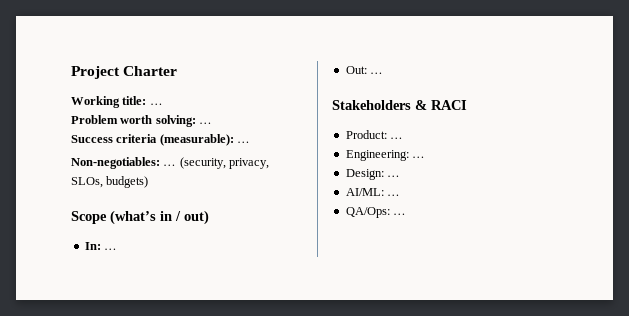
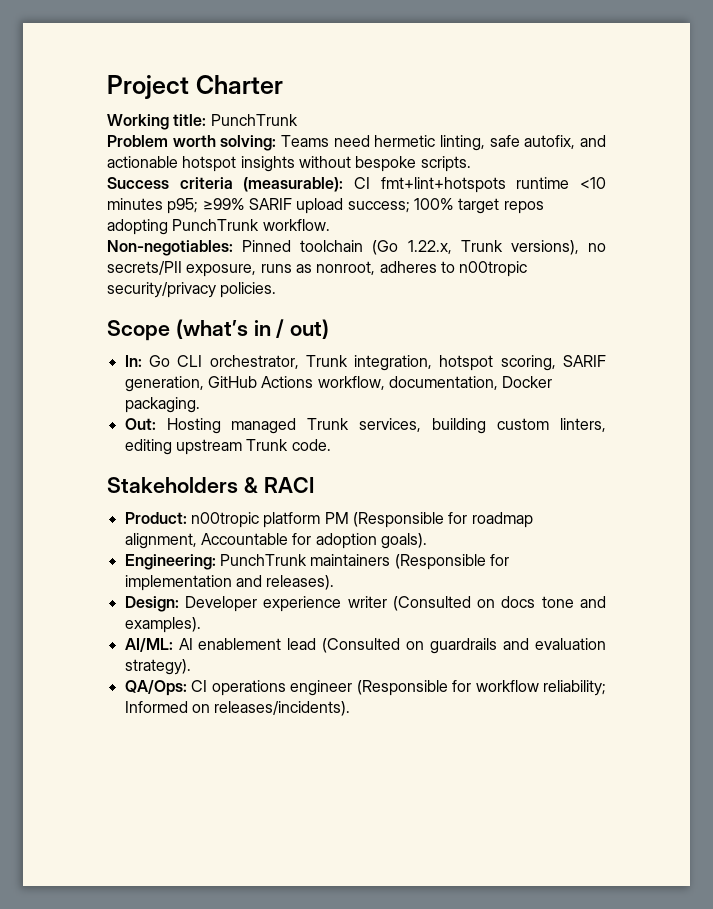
[149,103,163,105] … -> [210,114,298,126] PunchTrunk
[199,122,213,124] [71,134,251,146] [71,157,270,169] [71,176,149,188] … // Success criteria (measurable): … // Non‑negotiables: … (security, privacy, SLOs, budgets) -> [281,135,606,151] [107,156,471,172] [107,177,606,193] [107,198,544,214] [107,219,330,235] [107,240,607,256] [107,261,528,277] [107,282,277,298] Teams need hermetic linting, safe autofix, and actionable hotspot insights without bespoke scripts. // Success criteria (measurable): CI fmt+lint+hotspots runtime <10 minutes p95; ≥99% SARIF upload success; 100% target repos adopting PunchTrunk workflow. // Non-negotiables: Pinned toolchain (Go 1.22.x, Trunk versions), no secrets/PII exposure, runs as nonroot, adheres to n00tropic security/privacy policies.
[104,248,118,250] [345,66,384,74] [332,100,467,110] [345,130,404,139] [345,150,426,161] [345,169,401,180] [345,188,401,196] [345,207,407,218] … // Out: … // Stakeholders & RACI // Product: … // Engineering: … // Design: … // AI/ML: … // QA/Ops: … -> [148,355,606,371] [124,376,553,392] [124,397,200,413] [124,418,606,434] [124,439,331,455] [107,477,314,493] [124,512,533,528] [124,533,427,549] [124,554,509,570] [124,575,335,591] [124,596,606,612] [124,617,201,633] [124,638,607,654] [124,659,191,675] [124,680,606,696] [124,701,351,716] Go CLI orchestrator, Trunk integration, hotspot scoring, SARIF generation, GitHub Actions workflow, documentation, Docker packaging. // Out: Hosting managed Trunk services, building custom linters, editing upstream Trunk code. // Stakeholders & RACI // Product: n00tropic platform PM (Responsible for roadmap alignment, Accountable for adoption goals). // Engineering: PunchTrunk maintainers (Responsible for implementation and releases). // Design: Developer experience writer (Consulted on docs tone and examples). // AI/ML: AI enablement lead (Consulted on guardrails and evaluation strategy). // QA/Ops: CI operations engineer (Responsible for workflow reliability; Informed on releases/incidents).

